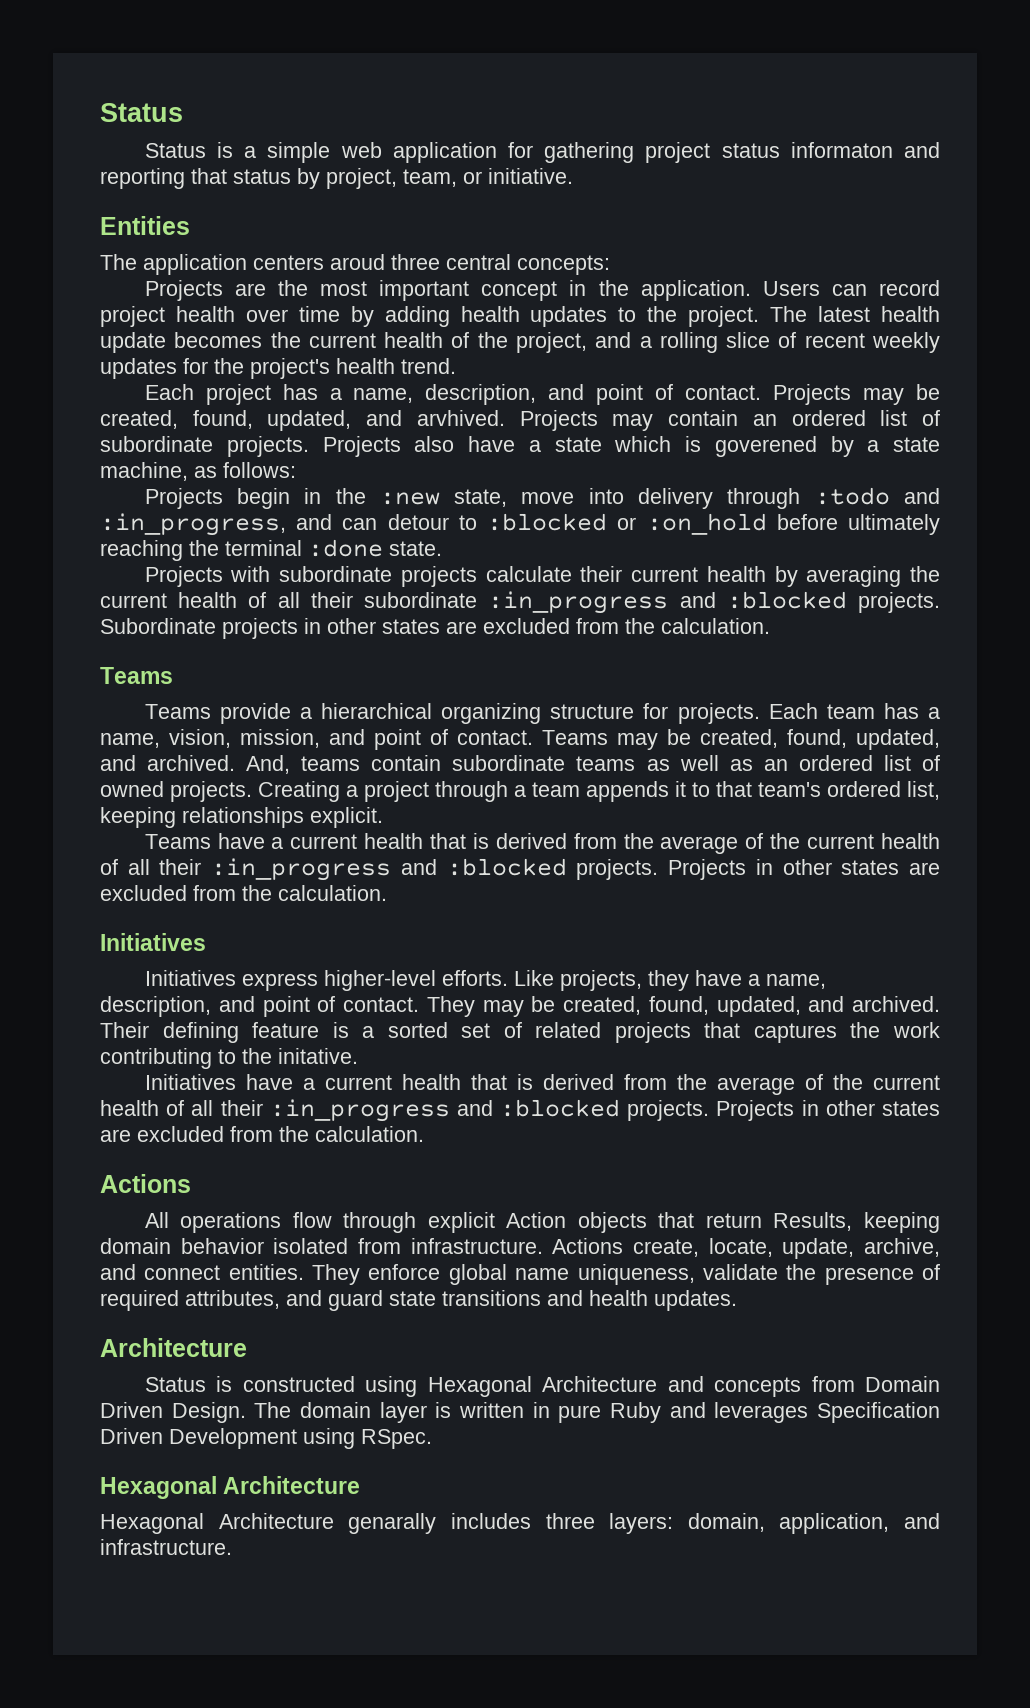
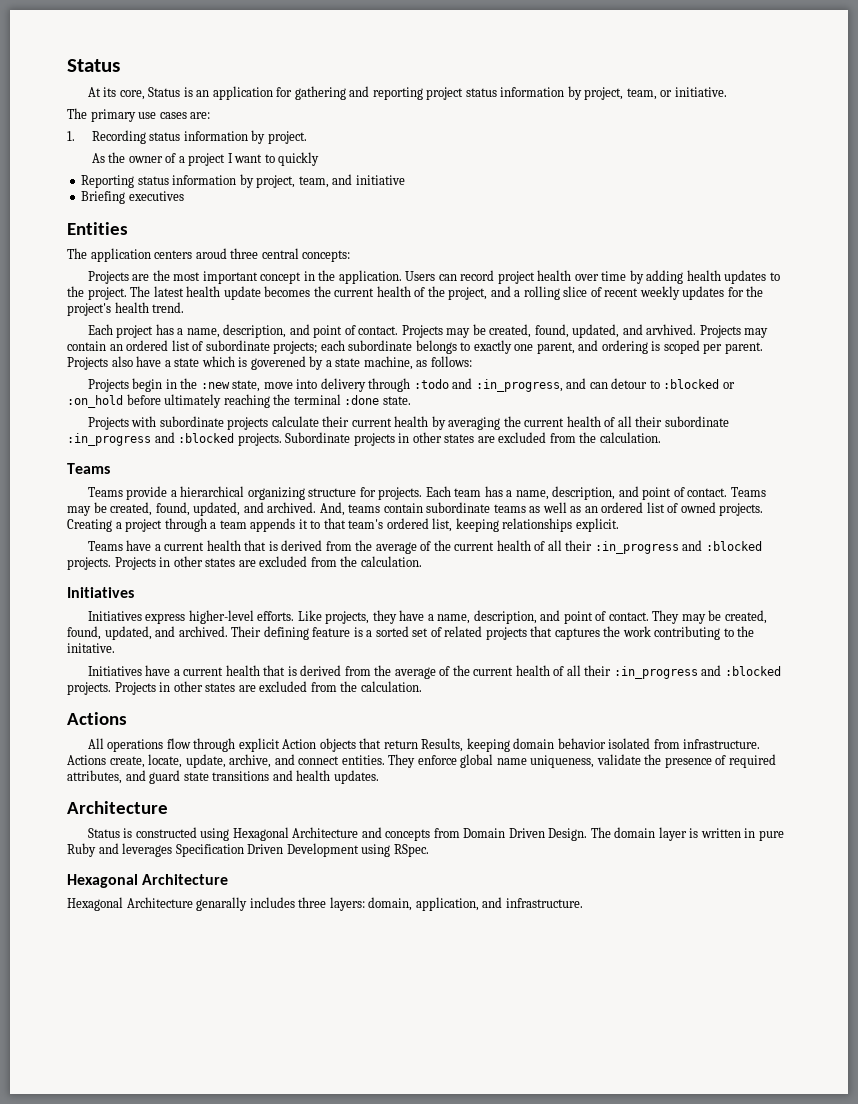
[144,142,940,163] [100,168,291,189] Status is a simple web application for gathering project status informaton and reporting that status -> [87,86,565,100] At its core, Status is an application for gathering and reporting project status information
(573, 176) none -> [67,108,211,122] [67,130,307,144] [91,152,320,166] [81,174,405,188] [81,191,184,204] // The primary use cases are: // 1. Recording status information by project. // As the owner of a project I want to quickly // Reporting status information by project, team, and initiative // Briefing executives
[226,436,309,457] projects. -> [273,340,763,354] projects; each subordinate belongs to exactly one parent, and ordering is scoped per parent.
[169,729,320,748] vision, mission, -> [552,486,616,500] description,

